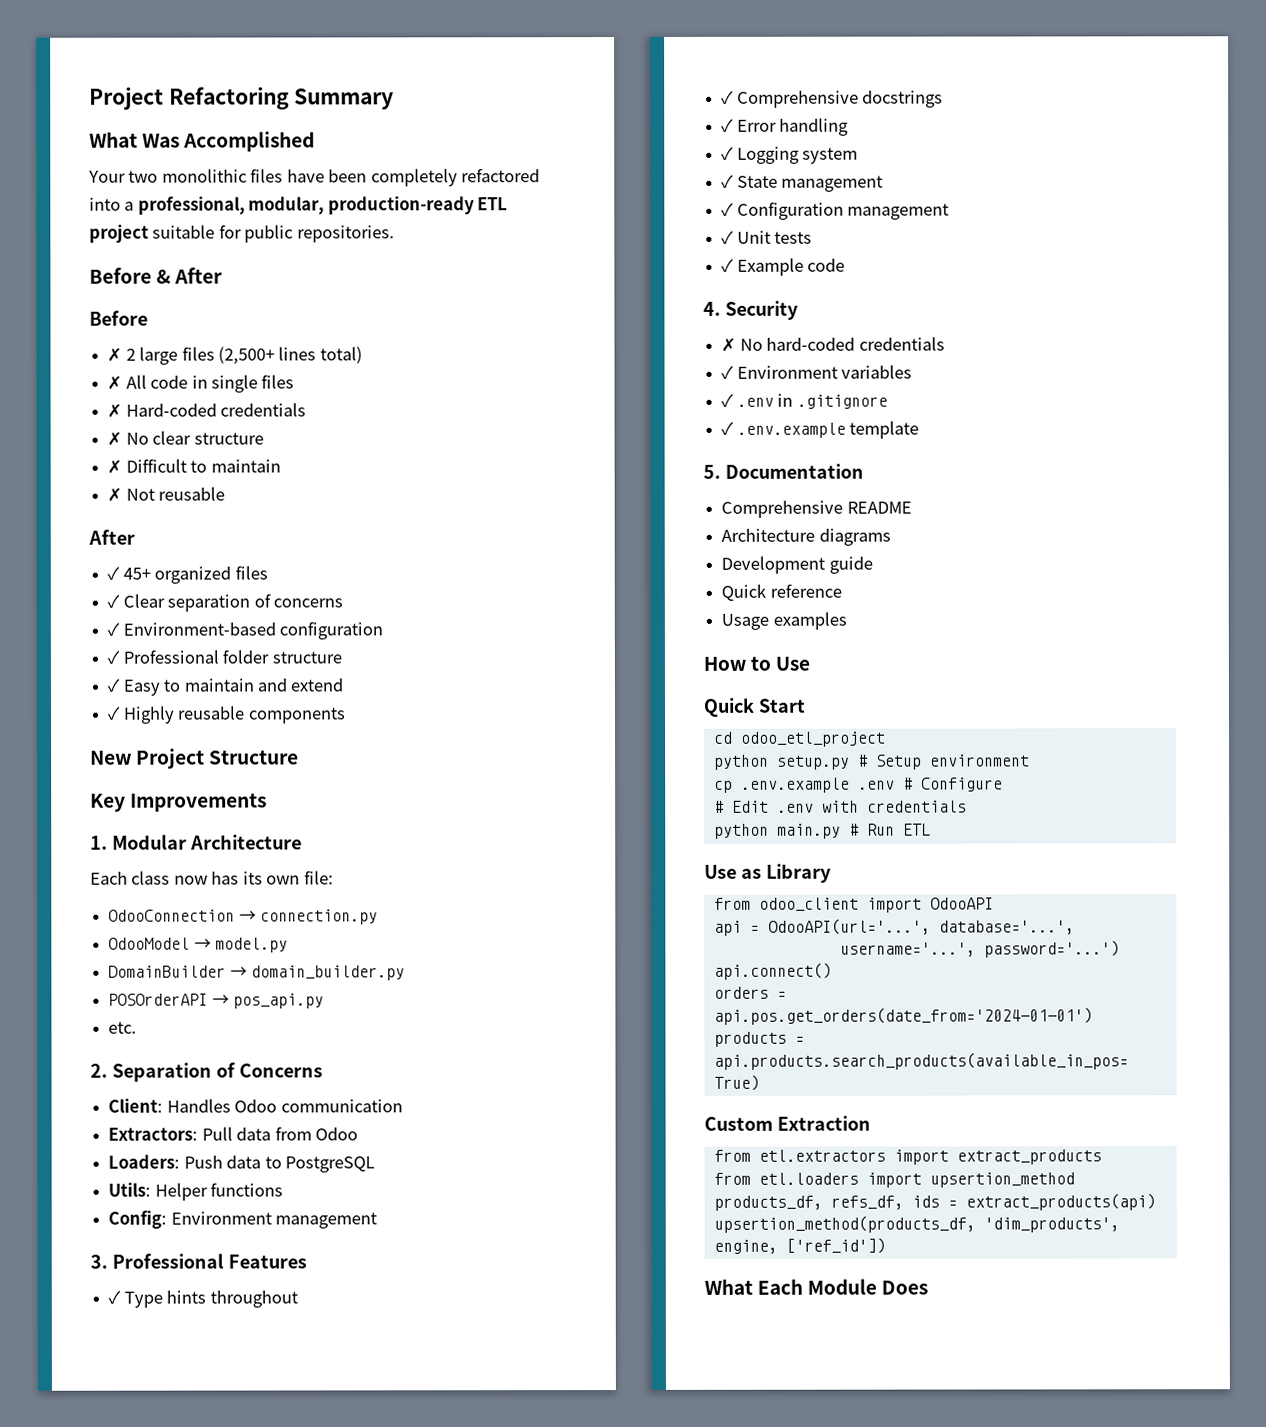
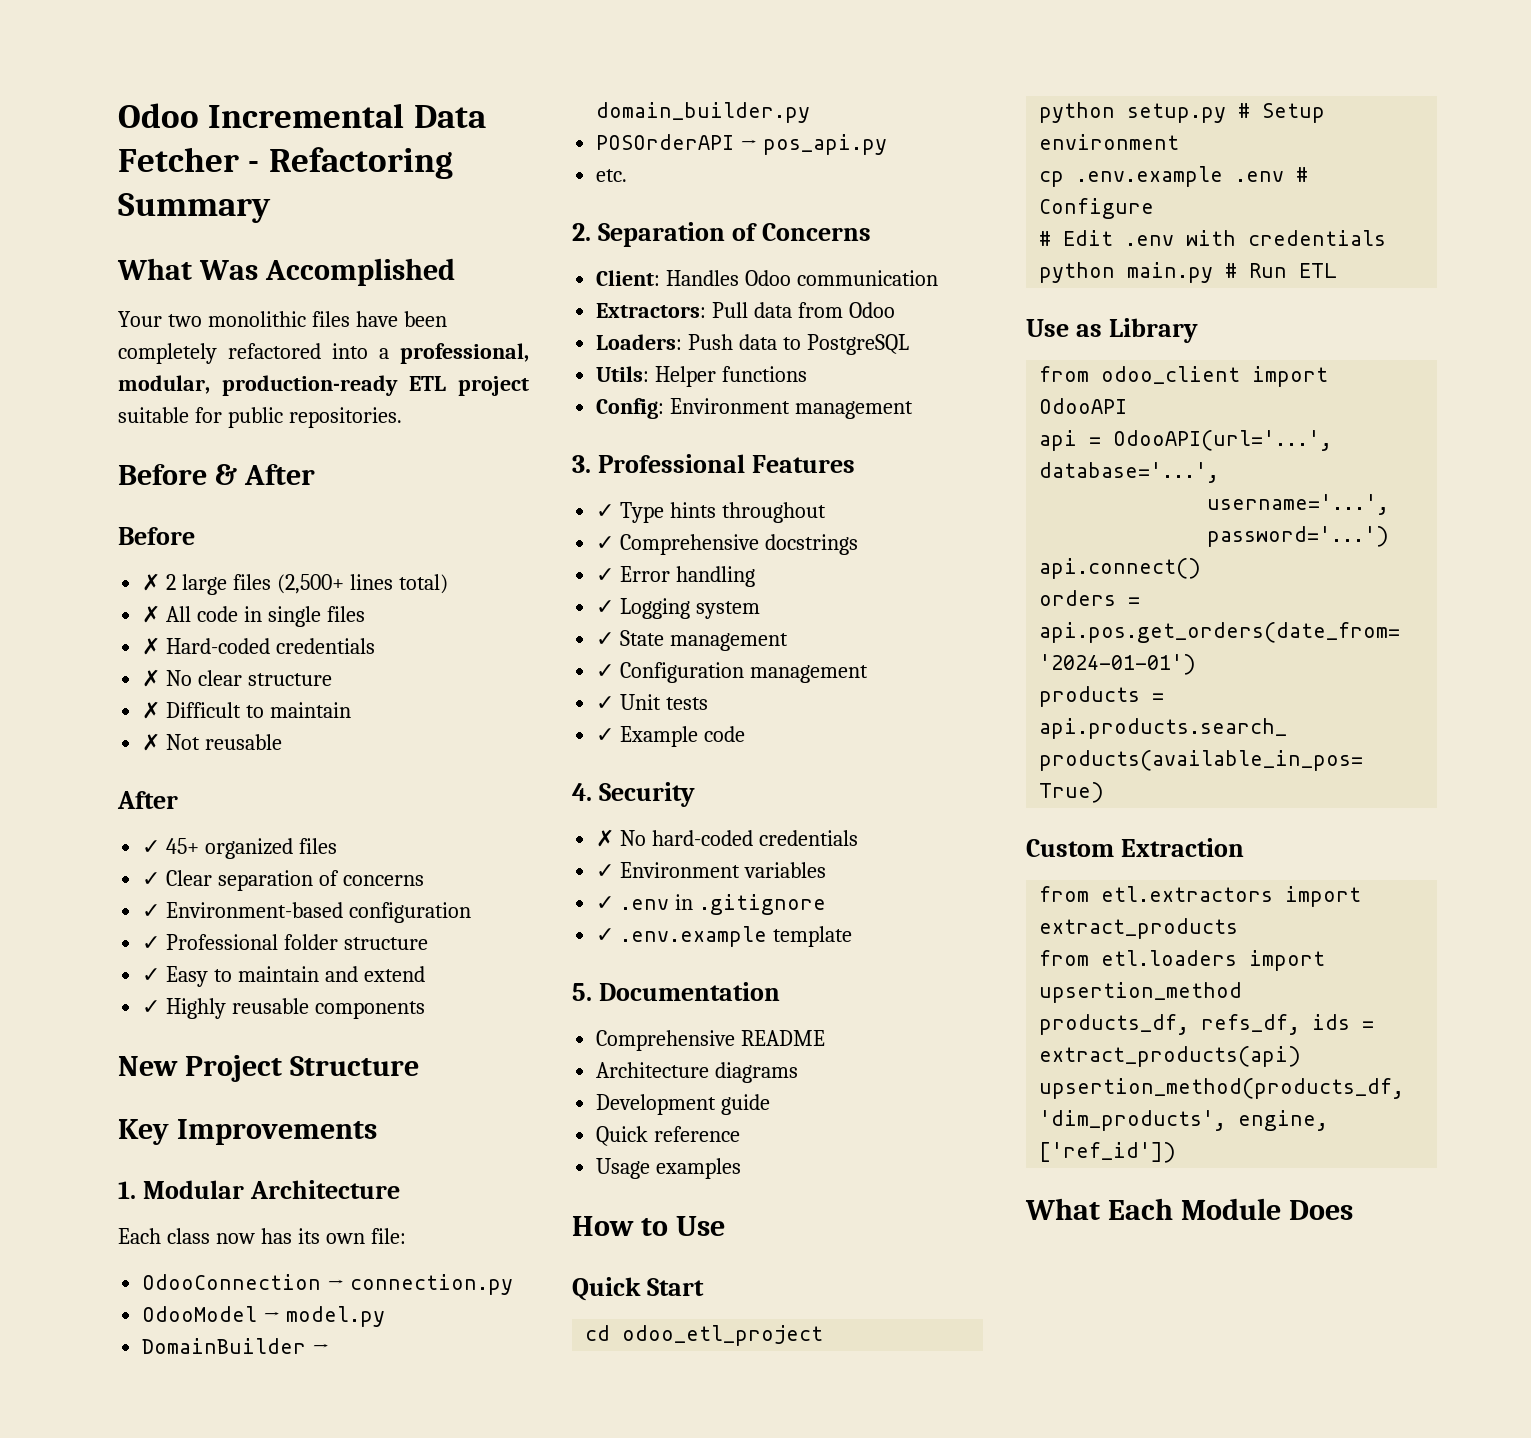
[89,86,164,110] Project -> [118,103,486,128] [118,147,260,172] Odoo Incremental Data Fetcher -

